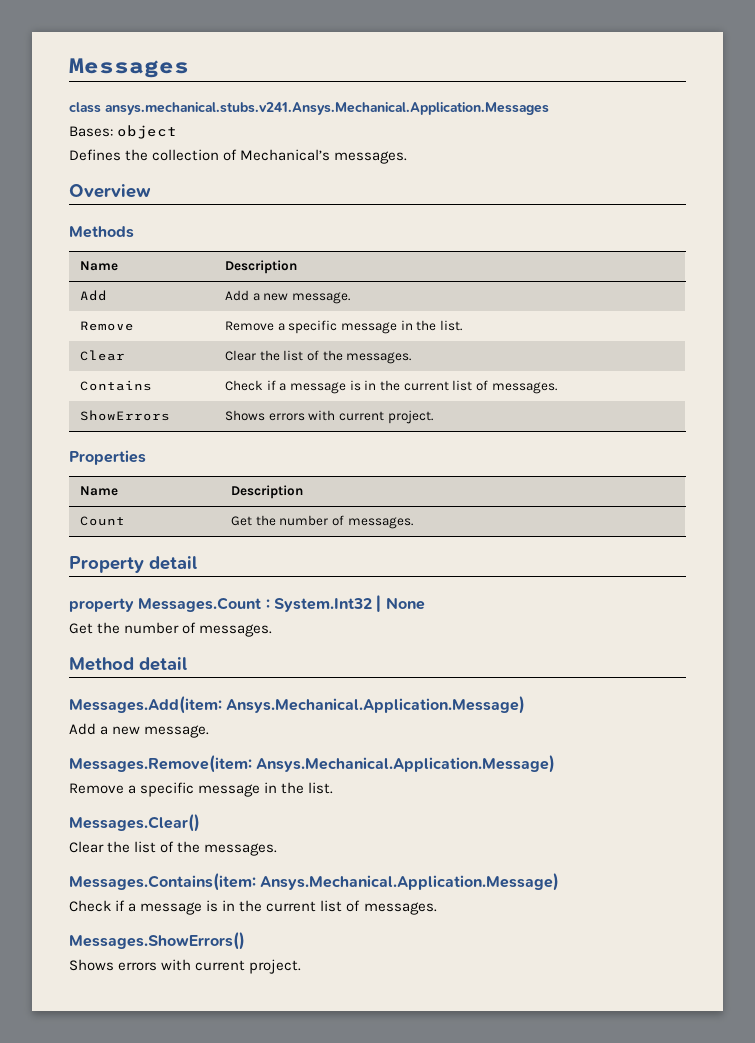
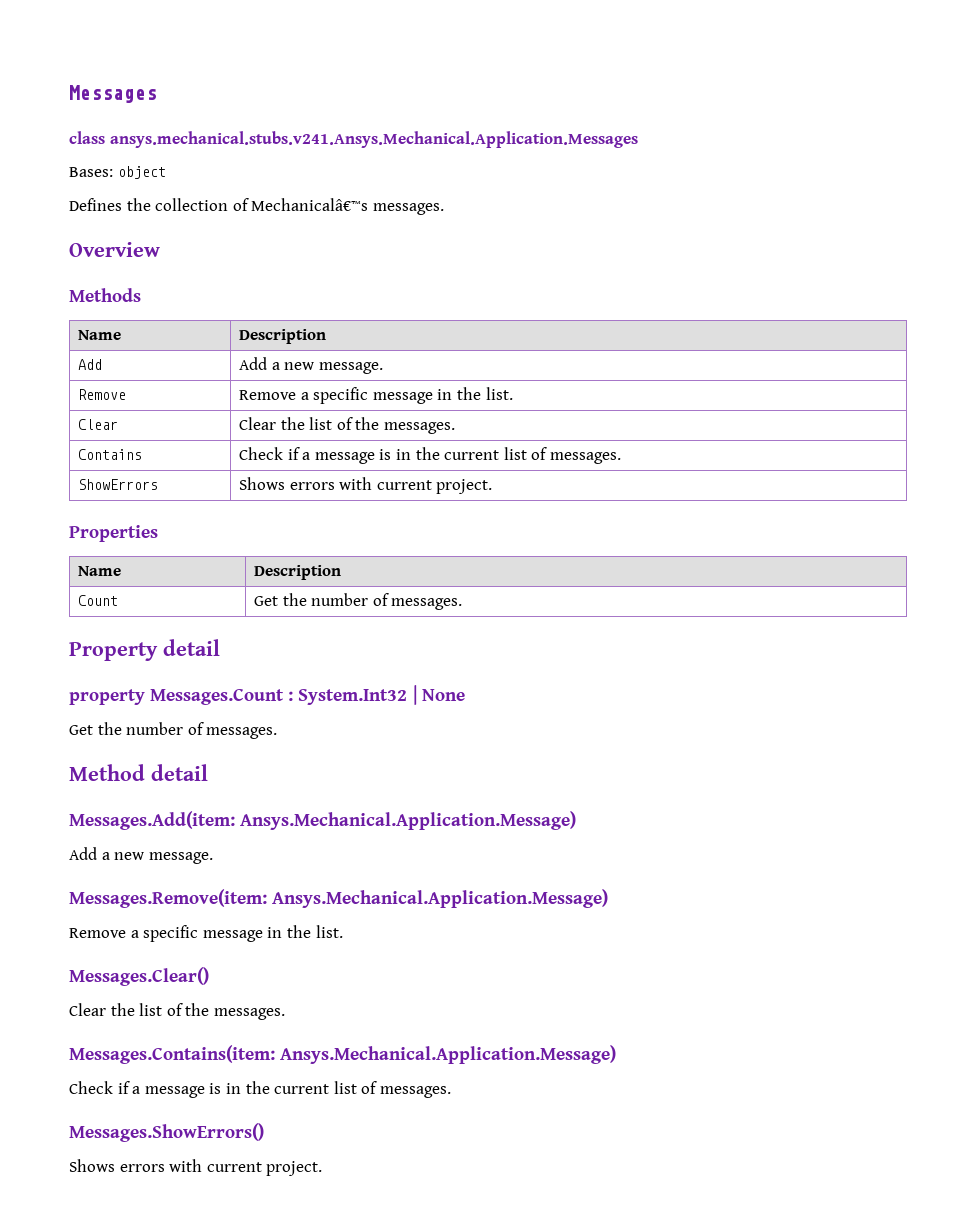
[240,149,331,161] Mechanical’s -> [251,198,369,211] Mechanicalâ€™s

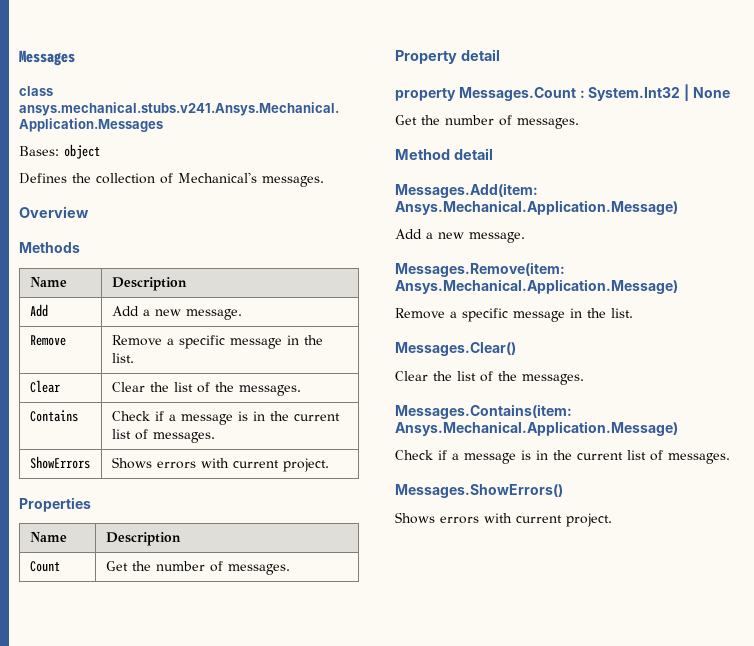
[251,198,369,211] Mechanicalâ€™s -> [178,172,257,183] Mechanical's

